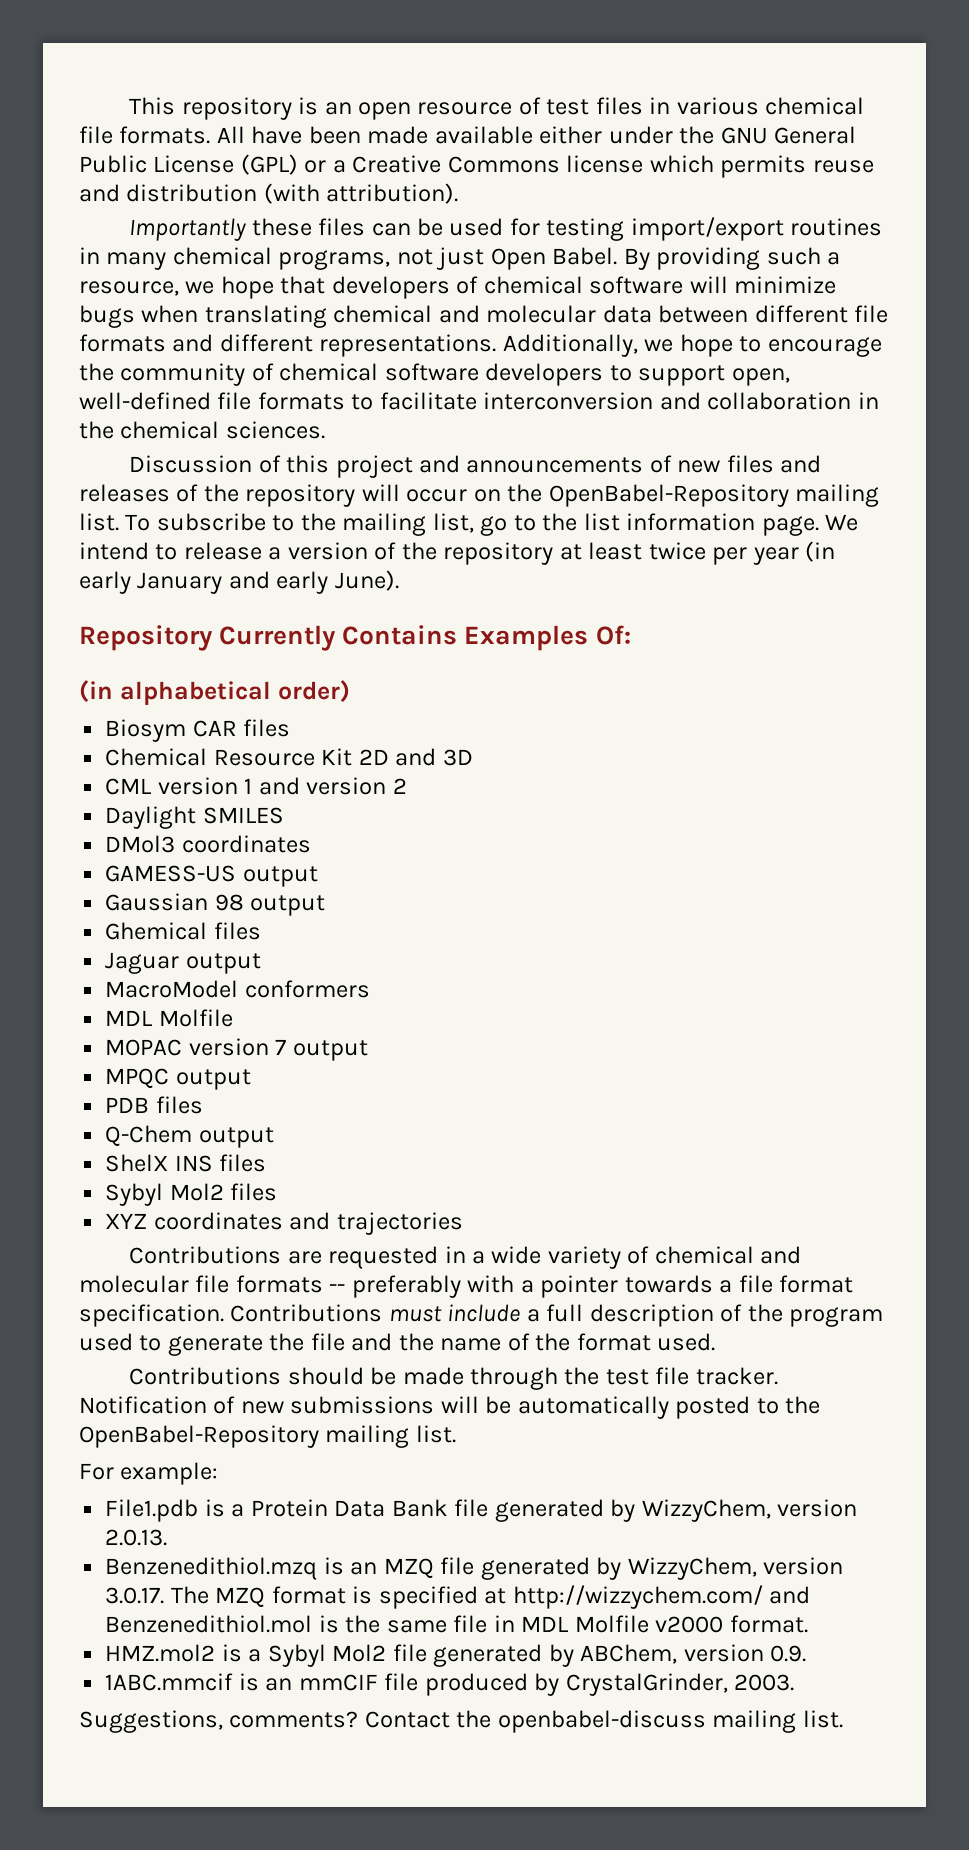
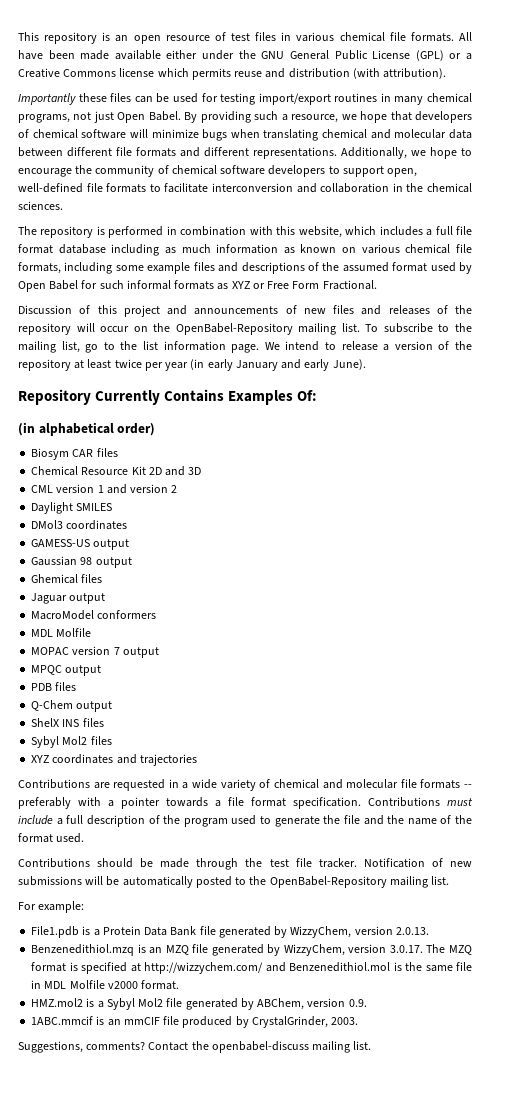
(325, 430) none -> [18,226,472,238] [18,244,472,256] [18,262,473,274] [18,280,377,292] // The repository is performed in combination with this website, which includes a full file format database including as much information as known on various chemical file formats, including some example files and descriptions of the assumed format used by Open Babel for such informal formats as XYZ or Free Form Fractional.

